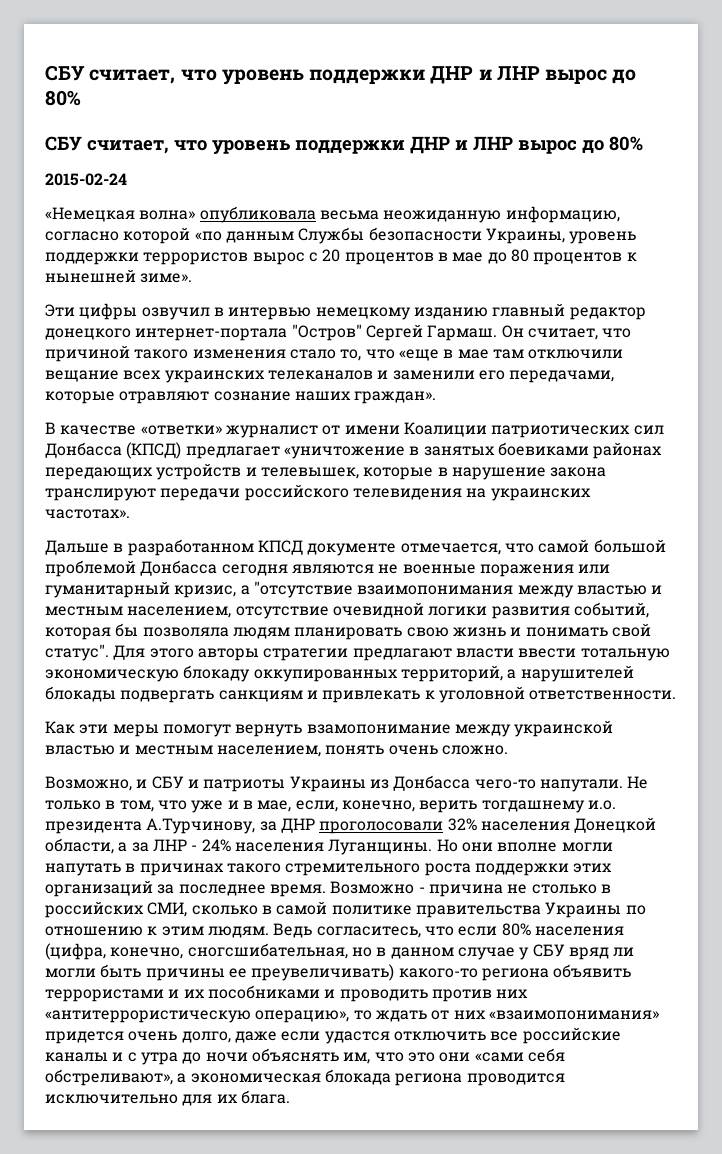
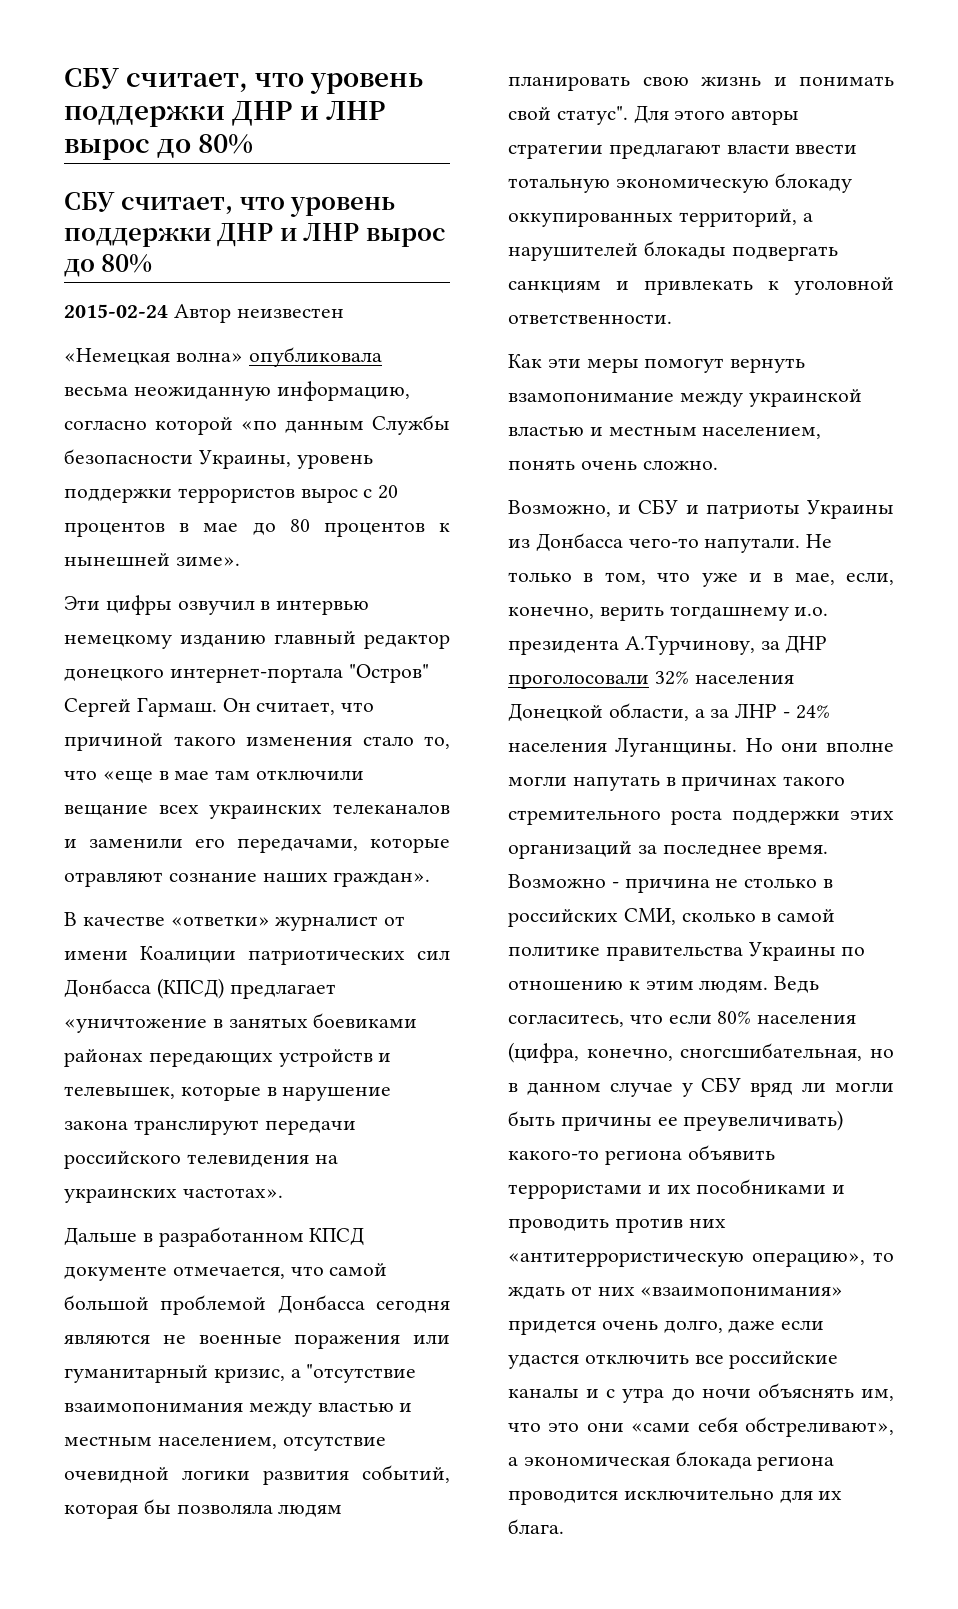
(127, 179) none -> [173,304,344,323] Автор неизвестен

